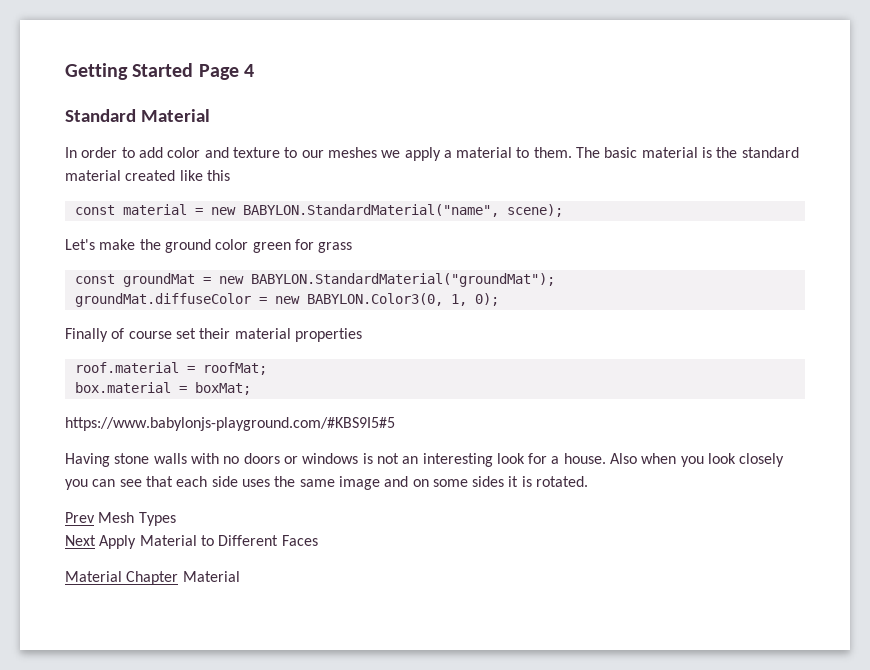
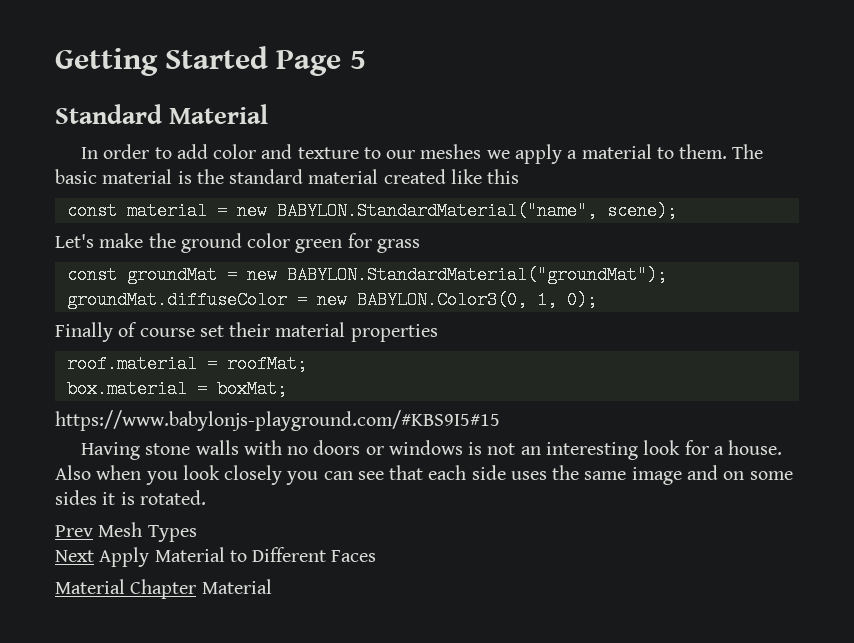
[244,64,255,77] 4 -> [349,50,366,69] 5
[65,417,395,431] https://www.babylonjs-playground.com/#KBS9I5#5 -> [55,410,500,431] https://www.babylonjs-playground.com/#KBS9I5#15

